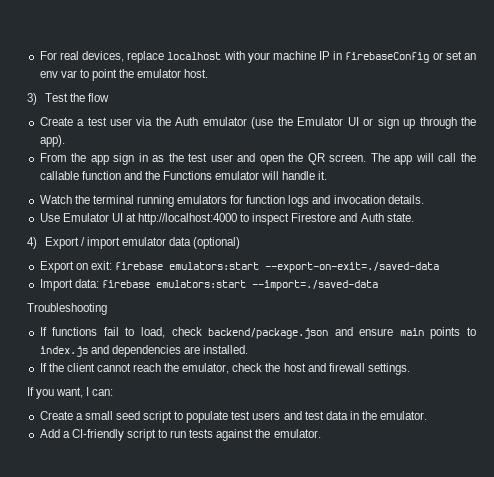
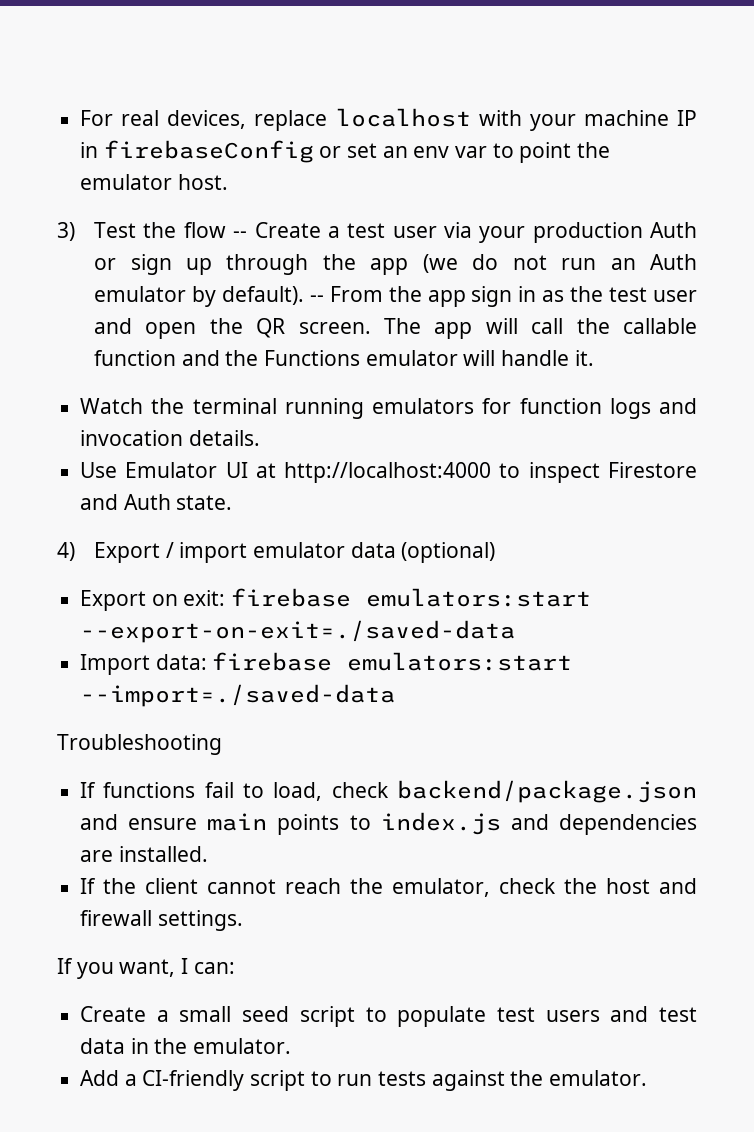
(109, 97) // -> [233,231,248,238] --
[155,117,359,129] the Auth emulator (use the Emulator UI -> [479,222,697,243] your production Auth
[39,135,65,147] app). // -> [370,254,698,275] [94,286,324,307] app (we do not run an Auth emulator by default). --

